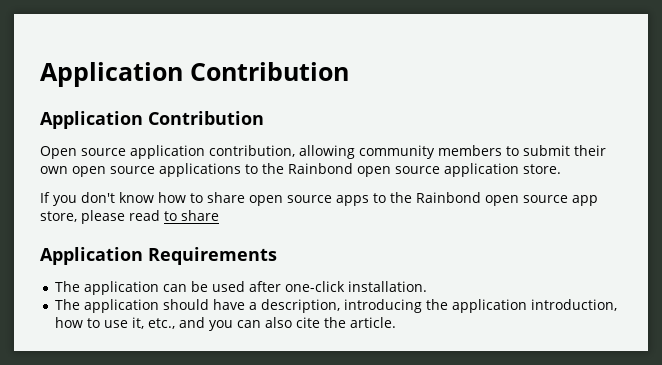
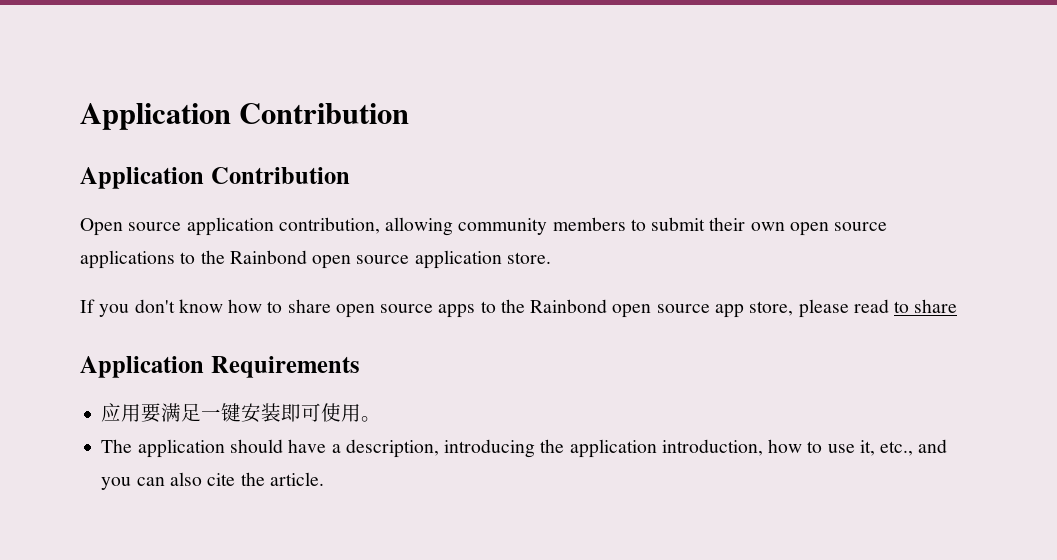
[54,281,427,295] The application can be used after one-click installation. -> [101,403,382,423] 应用要满足一键安装即可使用。

